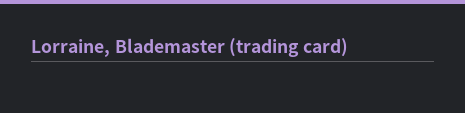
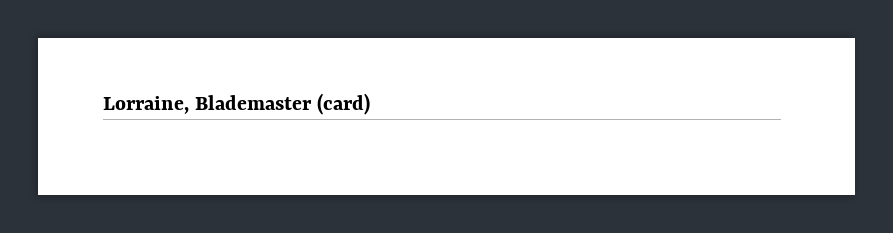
[229,38,349,57] (trading card) -> [317,93,371,115] (card)

